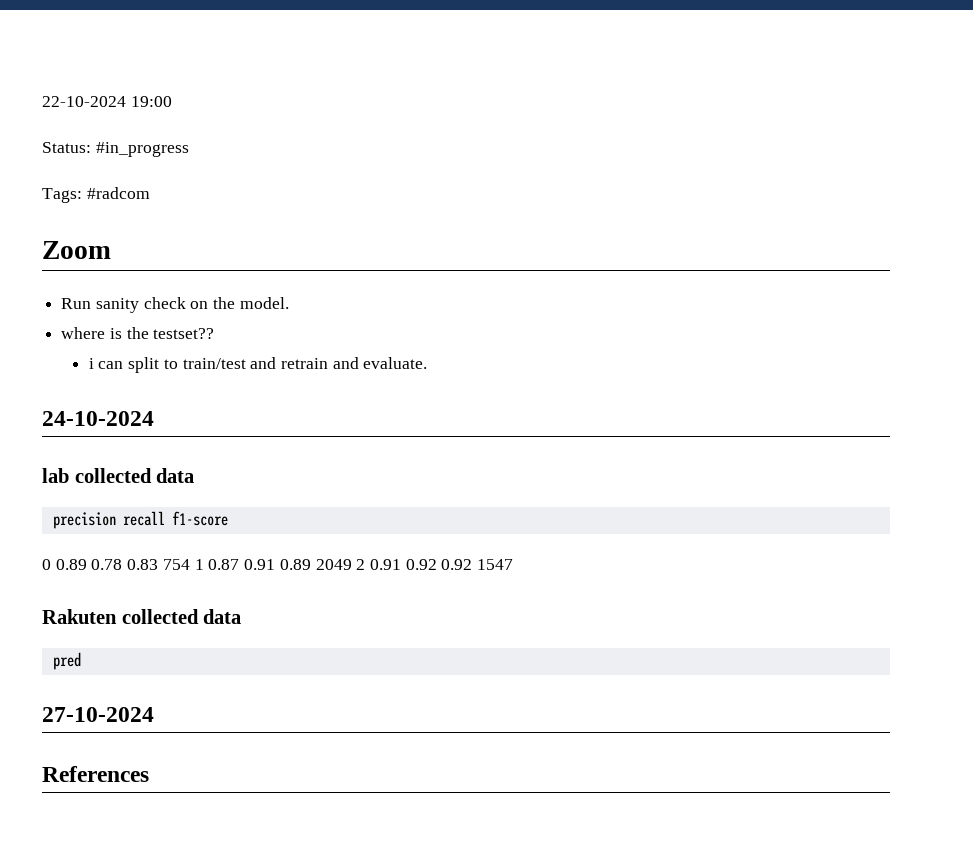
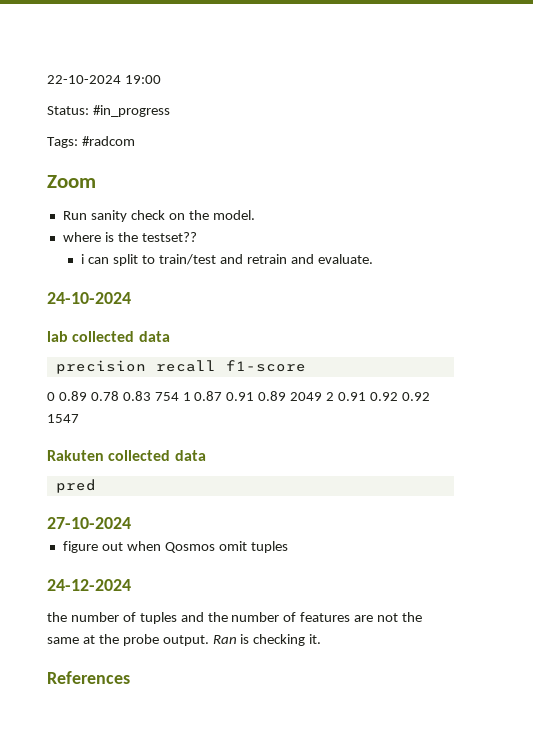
(154, 714) none -> [62,541,288,553] [47,579,131,591] [47,612,423,624] [47,634,322,646] // figure out when Qosmos omit tuples // 24-12-2024 // the number of tuples and the number of features are not the same at the probe output. Ran is checking it.

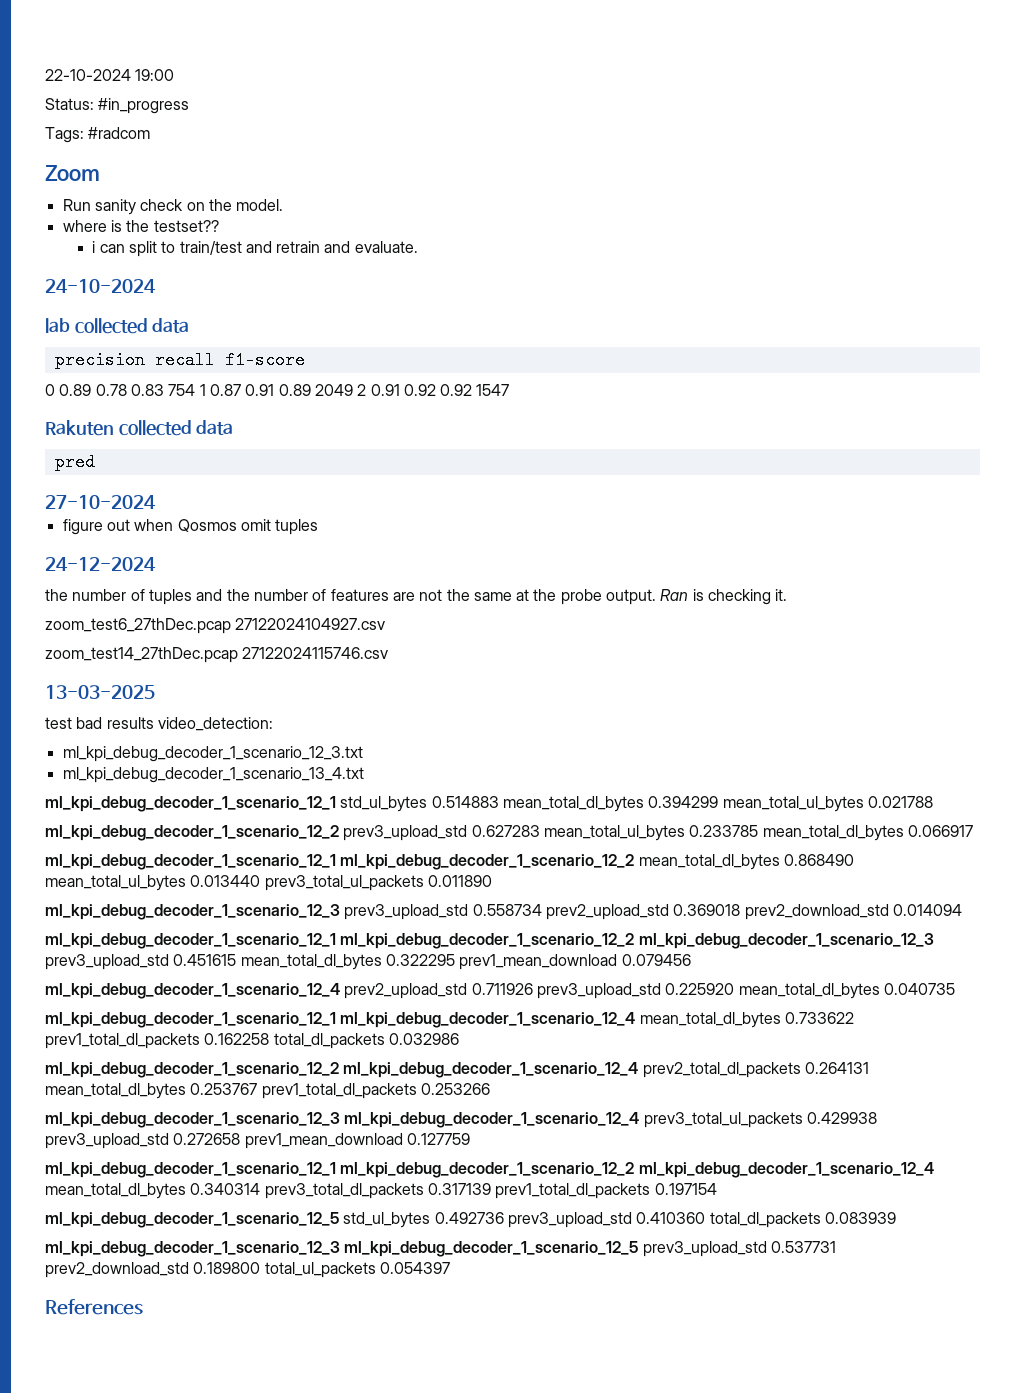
(322, 639) none -> [45,618,386,634] [45,647,389,663] [45,685,155,699] [45,717,273,731] [62,746,363,762] [62,767,364,783] [45,796,933,812] [45,825,973,841] [45,854,854,870] [45,875,492,891] [45,904,962,920] [45,933,934,949] [45,954,691,970] [45,983,955,999] [45,1012,854,1028] [45,1033,459,1049] [45,1062,869,1078] [45,1083,490,1099] [45,1112,877,1128] [45,1133,470,1149] [45,1162,934,1178] [45,1183,717,1199] [45,1212,896,1228] [45,1241,836,1257] [45,1262,450,1278] // zoom_test6_27thDec.pcap 27122024104927.csv // zoom_test14_27thDec.pcap 27122024115746.csv // 13-03-2025 // test bad results video_detection: // ml_kpi_debug_decoder_1_scenario_12_3.txt // ml_kpi_debug_decoder_1_scenario_13_4.txt // ml_kpi_debug_decoder_1_scenario_12_1 std_ul_bytes 0.514883 mean_total_dl_bytes 0.394299 mean_total_ul_bytes 0.021788 // ml_kpi_debug_decoder_1_scenario_12_2 prev3_upload_std 0.627283 mean_total_ul_bytes 0.233785 mean_total_dl_bytes 0.066917 // ml_kpi_debug_decoder_1_scenario_12_1 ml_kpi_debug_decoder_1_scenario_12_2 mean_total_dl_bytes 0.868490 mean_total_ul_bytes 0.013440 prev3_total_ul_packets 0.011890 // ml_kpi_debug_decoder_1_scenario_12_3 prev3_upload_std 0.558734 prev2_upload_std 0.369018 prev2_download_std 0.014094 // ml_kpi_debug_decoder_1_scenario_12_1 ml_kpi_debug_decoder_1_scenario_12_2 ml_kpi_debug_decoder_1_scenario_12_3 prev3_upload_std 0.451615 mean_total_dl_bytes 0.322295 prev1_mean_download 0.079456 // ml_kpi_debug_decoder_1_scenario_12_4 prev2_upload_std 0.711926 prev3_upload_std 0.225920 mean_total_dl_bytes 0.040735 // ml_kpi_debug_decoder_1_scenario_12_1 ml_kpi_debug_decoder_1_scenario_12_4 mean_total_dl_bytes 0.733622 prev1_total_dl_packets 0.162258 total_dl_packets 0.032986 // ml_kpi_debug_decoder_1_scenario_12_2 ml_kpi_debug_decoder_1_scenario_12_4 prev2_total_dl_packets 0.264131 mean_total_dl_bytes 0.253767 prev1_total_dl_packets 0.253266 // ml_kpi_debug_decoder_1_scenario_12_3 ml_kpi_debug_decoder_1_scenario_12_4 prev3_total_ul_packets 0.429938 prev3_upload_std 0.272658 prev1_mean_download 0.127759 // ml_kpi_debug_decoder_1_scenario_12_1 ml_kpi_debug_decoder_1_scenario_12_2 ml_kpi_debug_decoder_1_scenario_12_4 mean_total_dl_bytes 0.340314 prev3_total_dl_packets 0.317139 prev1_total_dl_packets 0.197154 // ml_kpi_debug_decoder_1_scenario_12_5 std_ul_bytes 0.492736 prev3_upload_std 0.410360 total_dl_packets 0.083939 // ml_kpi_debug_decoder_1_scenario_12_3 ml_kpi_debug_decoder_1_scenario_12_5 prev3_upload_std 0.537731 prev2_download_std 0.189800 total_ul_packets 0.054397

